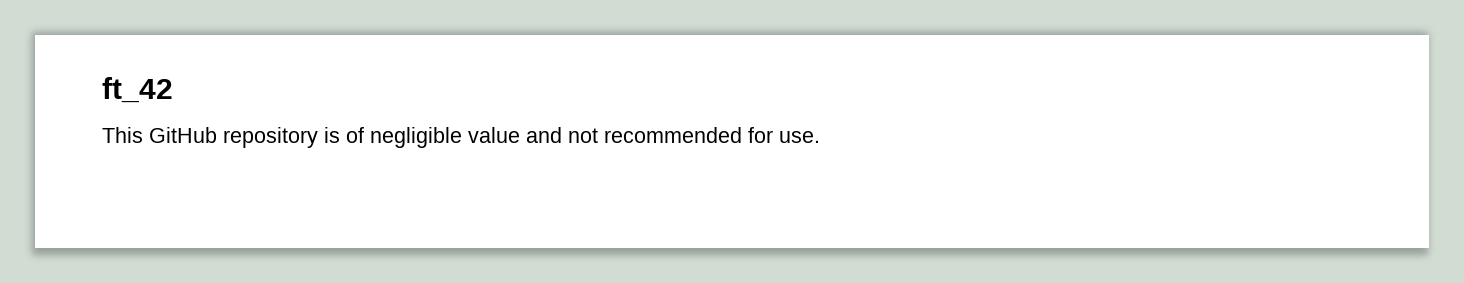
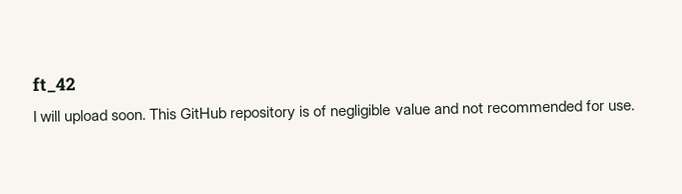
(173, 90) none -> [33,109,147,125] I will upload soon.

